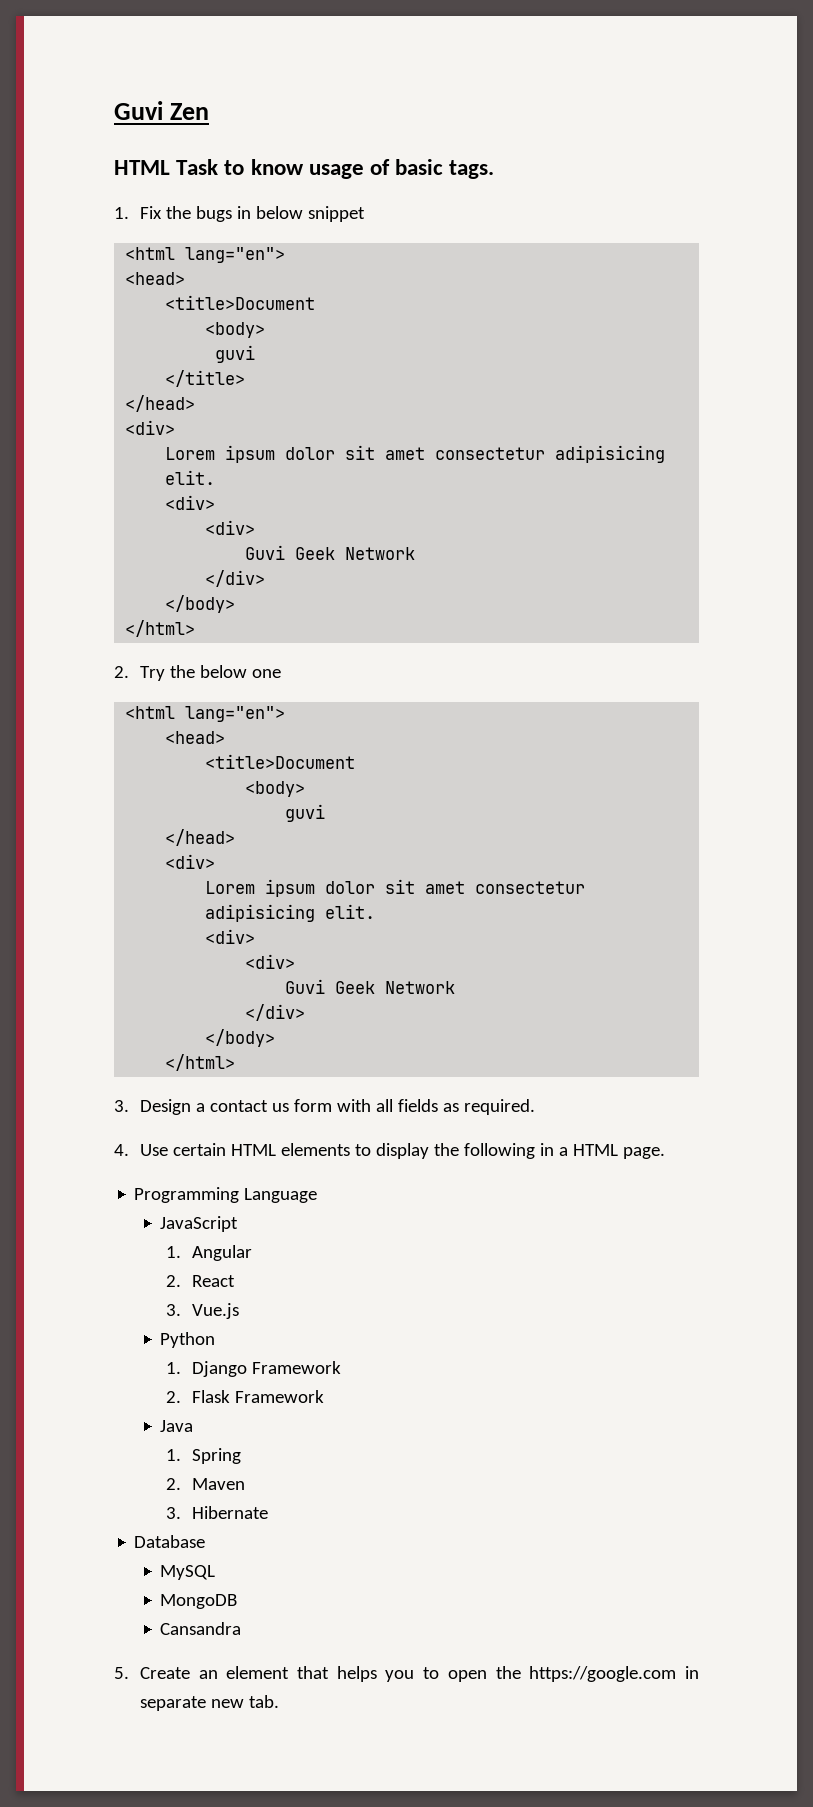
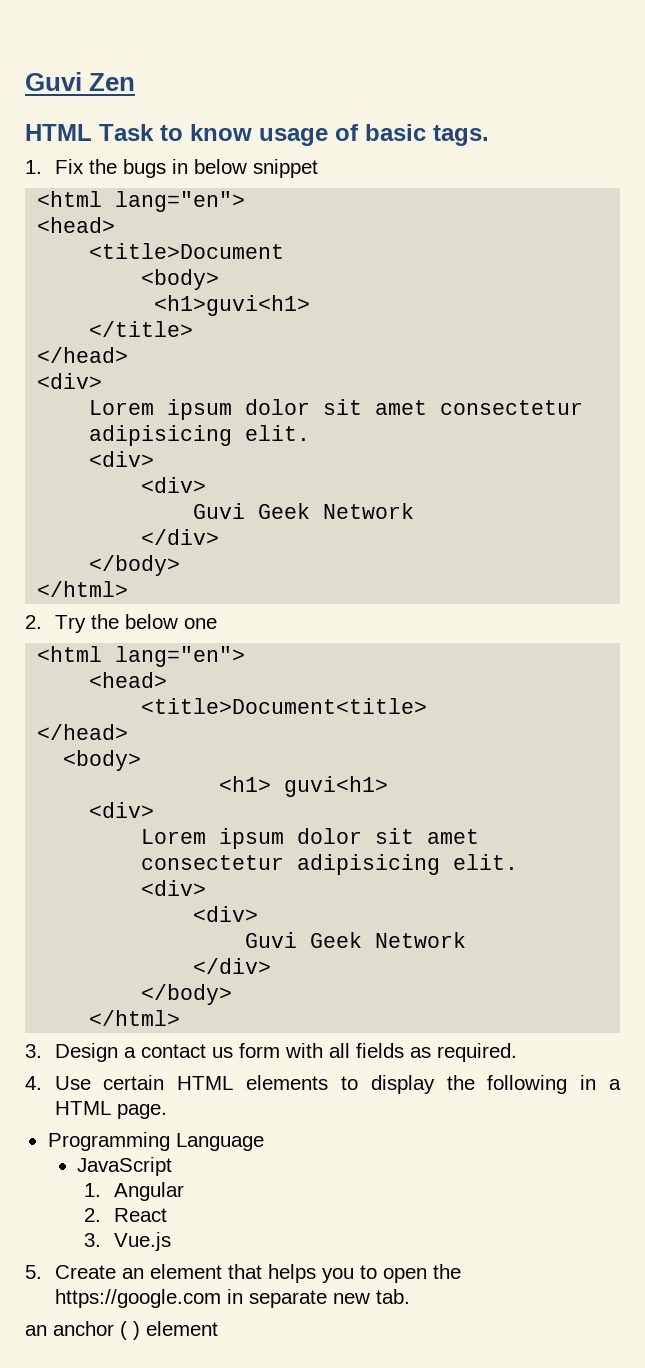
[215,345,256,363] guvi -> [154,295,311,316] <h1>guvi<h1>
[205,754,356,769] [245,781,306,797] [285,804,326,822] [165,829,236,846] <title>Document // <body> // guvi // </head> -> [141,698,428,714] [37,724,129,740] [63,750,142,771] [219,776,389,797] <title>Document<title> // </head> // <body> // <h1> guvi<h1>
[160,1332,216,1348] [165,1361,341,1377] [165,1390,324,1403] [160,1420,194,1432] [165,1448,241,1464] [165,1478,245,1490] [165,1506,268,1519] [134,1535,206,1548] [160,1565,216,1580] [160,1594,238,1609] [160,1622,242,1635] // Python // 1. Django Framework // 2. Flask Framework // Java // 1. Spring // 2. Maven // 3. Hibernate // Database // MySQL // MongoDB // Cansandra -> (171, 1241) none
(279, 1701) none -> [25,1321,218,1340] // an anchor ( ) element

